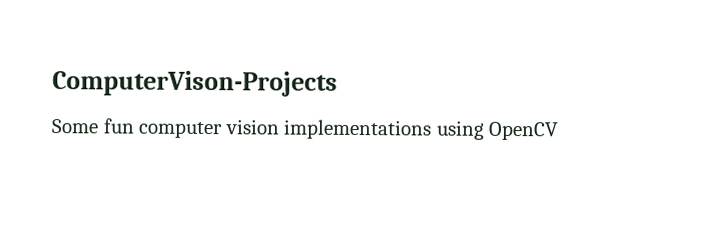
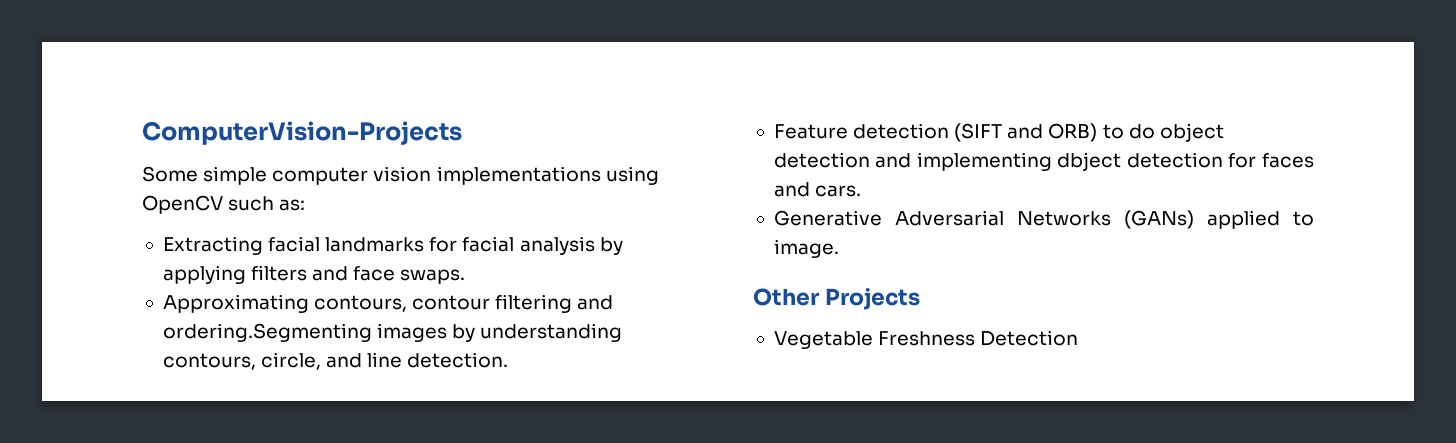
[52,70,338,97] ComputerVison-Projects -> [142,121,462,145] ComputerVision-Projects
[102,118,135,134] fun -> [203,166,268,185] simple
(560, 131) none -> [228,196,306,211] [162,236,623,255] [162,265,466,284] [162,294,614,313] [162,323,623,342] [162,352,509,370] [773,123,1224,142] [773,152,1314,171] [773,182,862,197] [773,210,1314,229] [773,239,839,258] [753,288,920,310] [773,330,1079,349] such as: // Extracting facial landmarks for facial analysis by applying filters and face swaps. // Approximating contours, contour filtering and ordering.Segmenting images by understanding contours, circle, and line detection. // Feature detection (SIFT and ORB) to do object detection and implementing dbject detection for faces and cars. // Generative Adversarial Networks (GANs) applied to image. // Other Projects // Vegetable Freshness Detection

